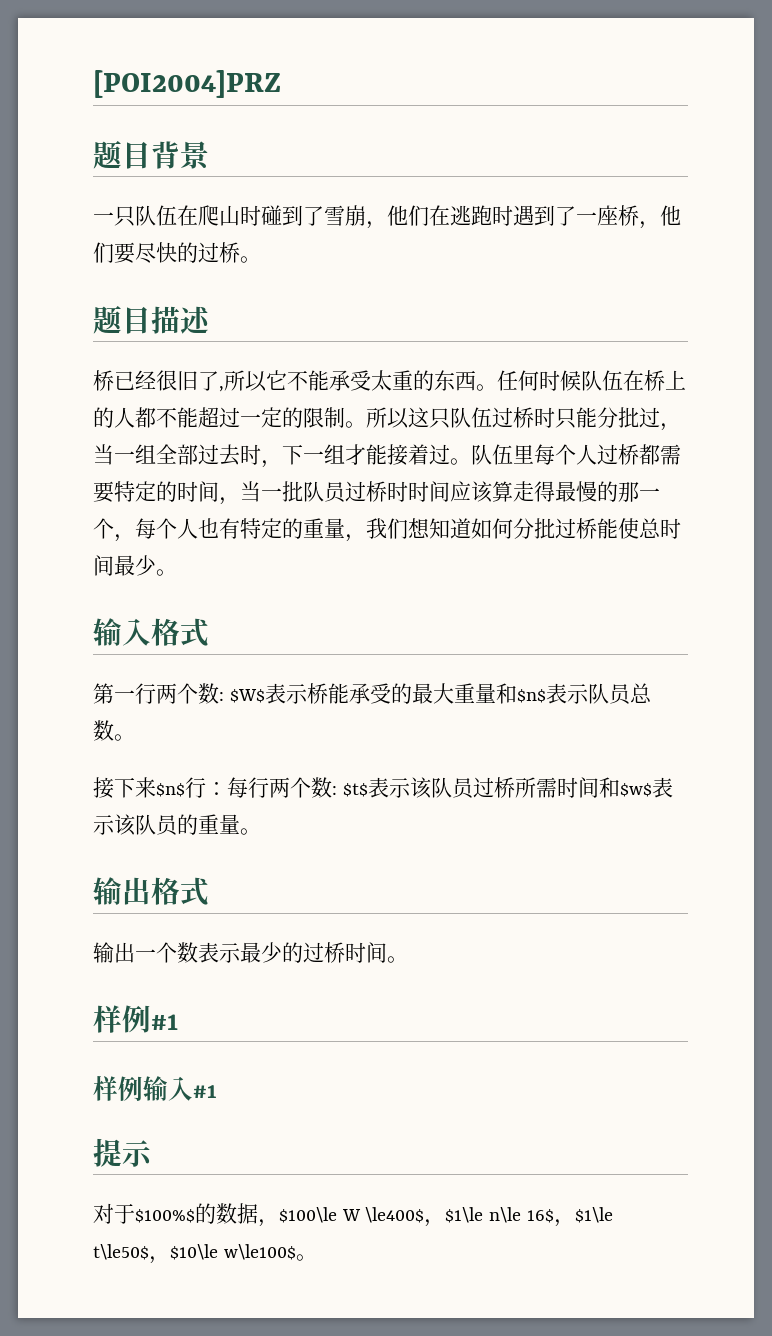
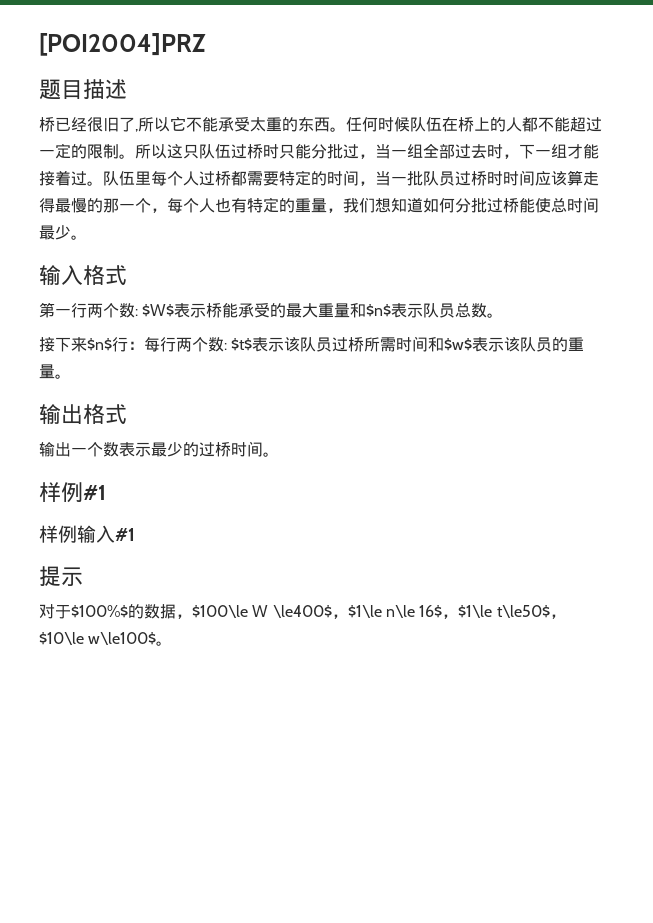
[93,140,209,170] [93,205,681,229] [93,242,261,264] // 题目背景 // 一只队伍在爬山时碰到了雪崩，他们在逃跑时遇到了一座桥，他们要尽快的过桥。 -> (206, 44) none

